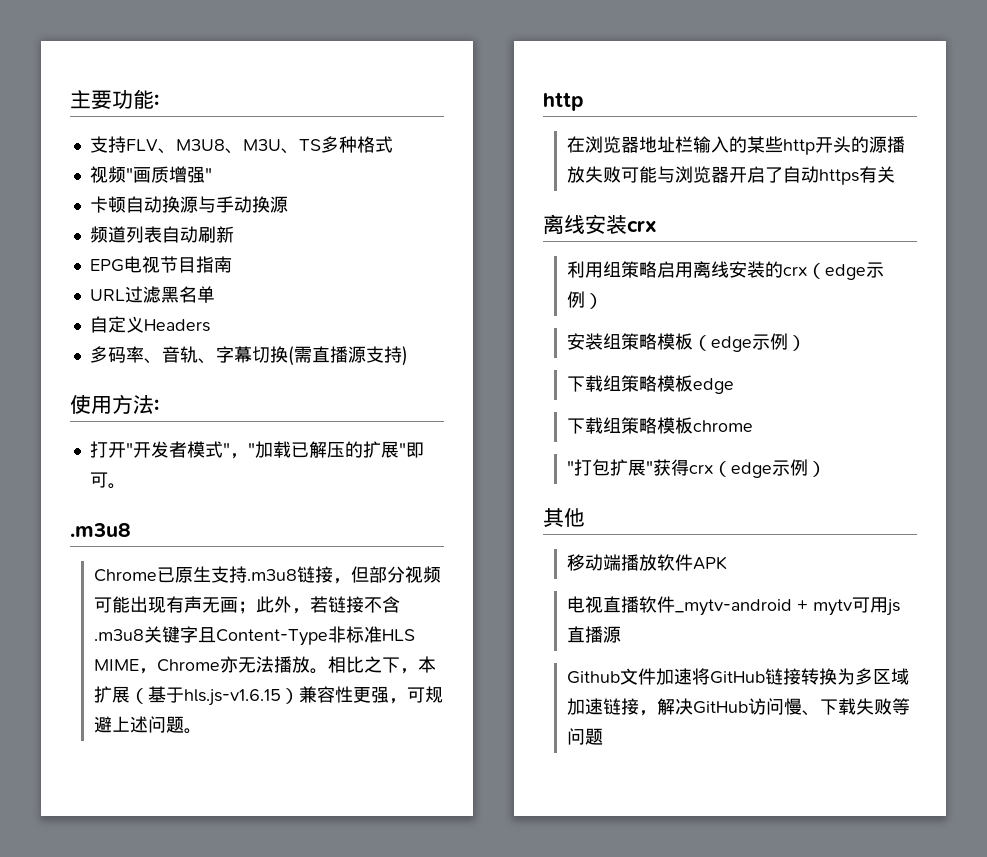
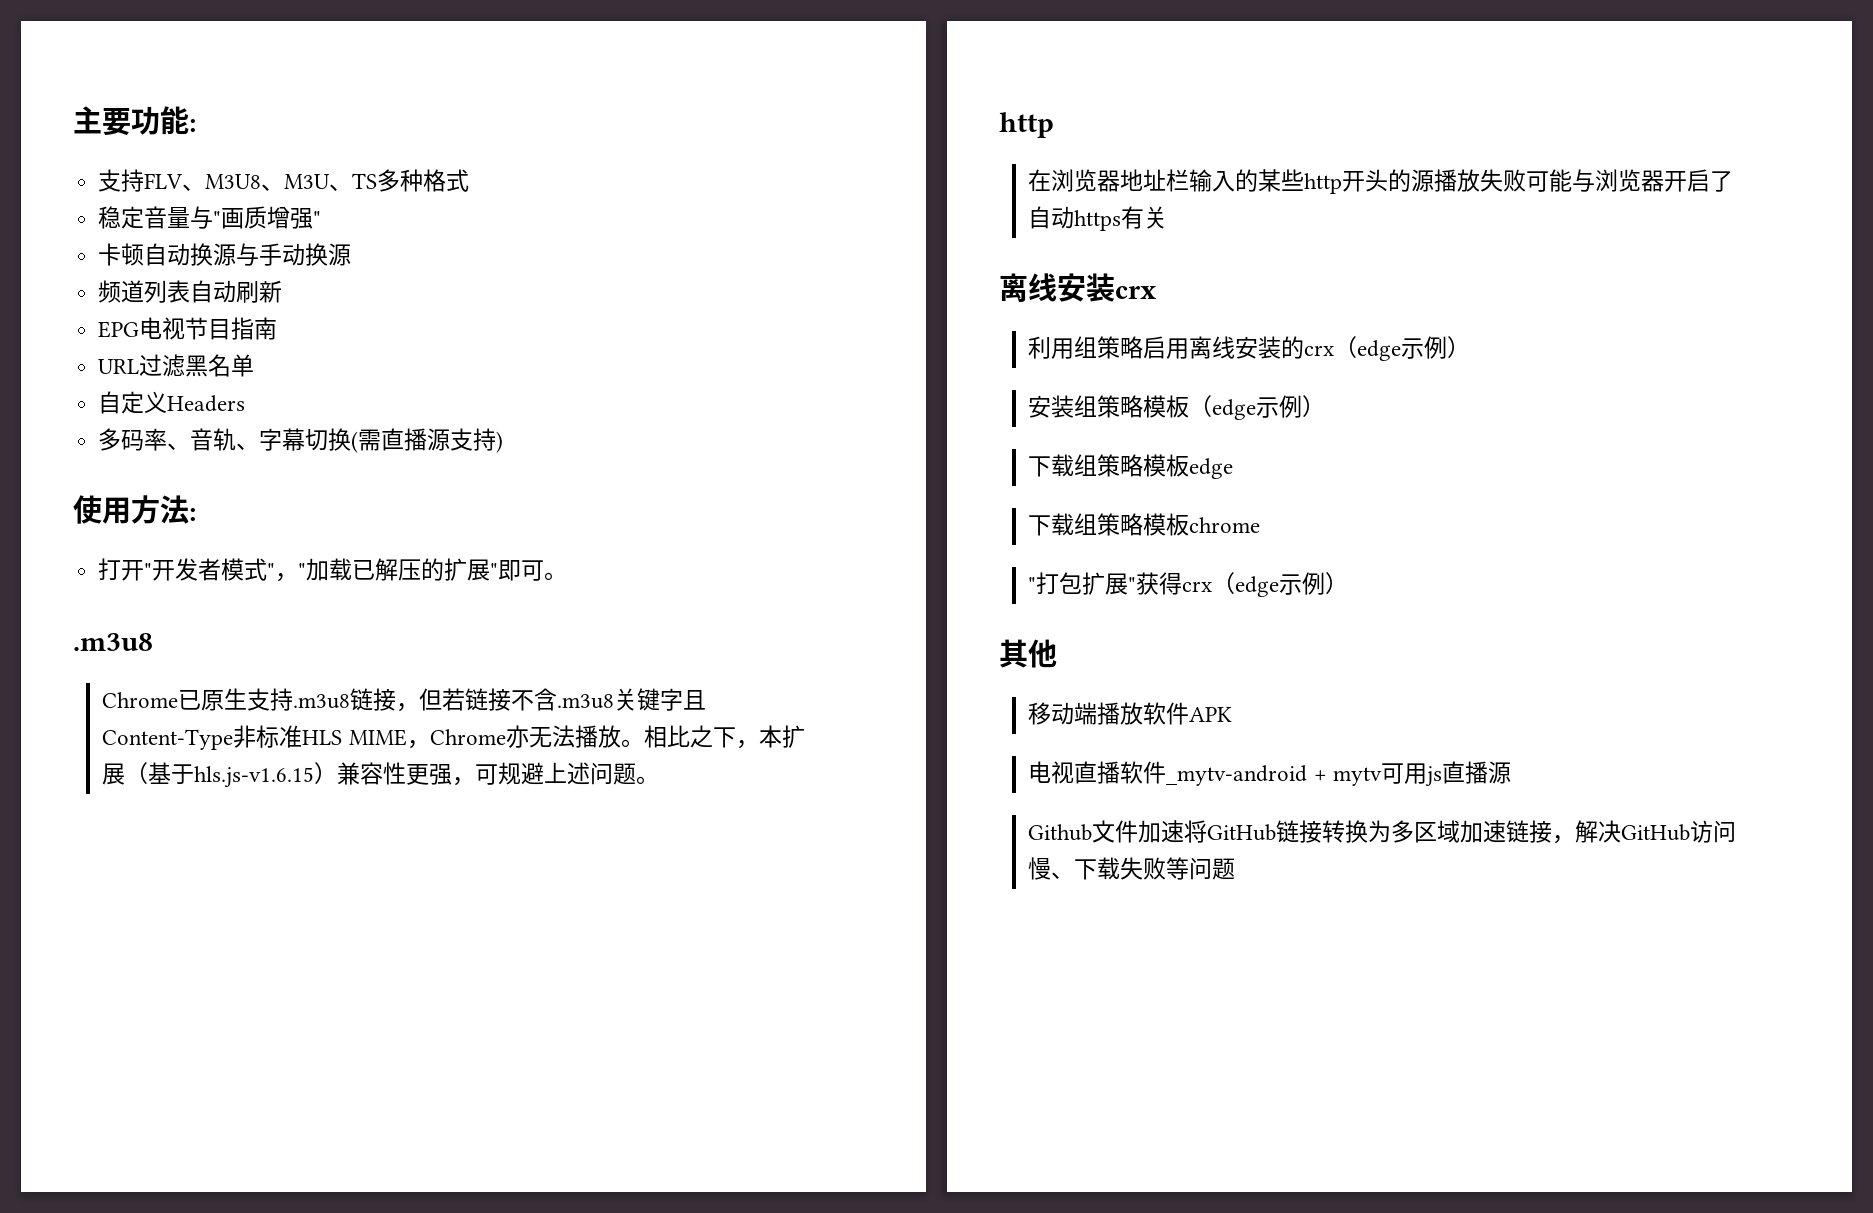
[89,166,126,183] 视频 -> [98,206,214,229] 稳定音量与
[368,566,441,583] [93,596,310,614] 部分视频可能出现有声无画；此外， -> (443, 699) none

